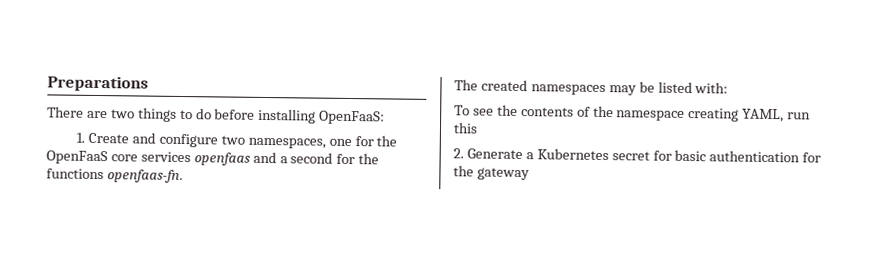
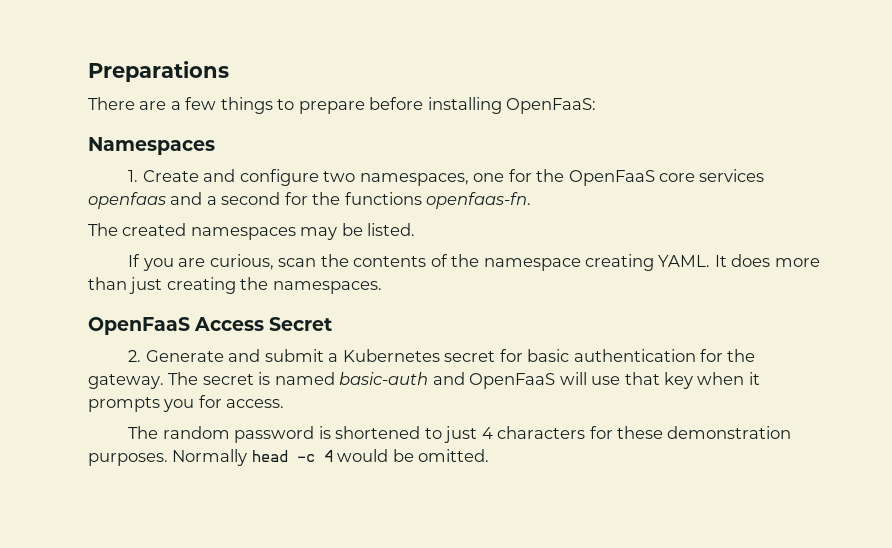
[110,109,135,119] two -> [170,97,217,110] a few
[195,108,212,120] do -> [298,101,365,114] prepare
(386, 117) none -> [88,137,215,155] // Namespaces
[657,81,729,94] [454,105,494,116] listed with: // To see -> [367,223,416,236] [128,254,317,271] listed. // If you are curious, scan
[742,108,812,123] [453,122,478,134] YAML, run this -> [658,254,820,267] [88,277,382,294] [88,317,333,335] YAML. It does more than just creating the namespaces. // OpenFaaS Access Secret
(523, 154) none -> [228,349,324,362] and submit
[476,167,530,181] gateway -> [88,372,760,389] [88,395,285,412] [128,426,792,443] [88,449,490,466] gateway. The secret is named basic-auth and OpenFaaS will use that key when it prompts you for access. // The random password is shortened to just 4 characters for these demonstration purposes. Normally head -c 4 would be omitted.

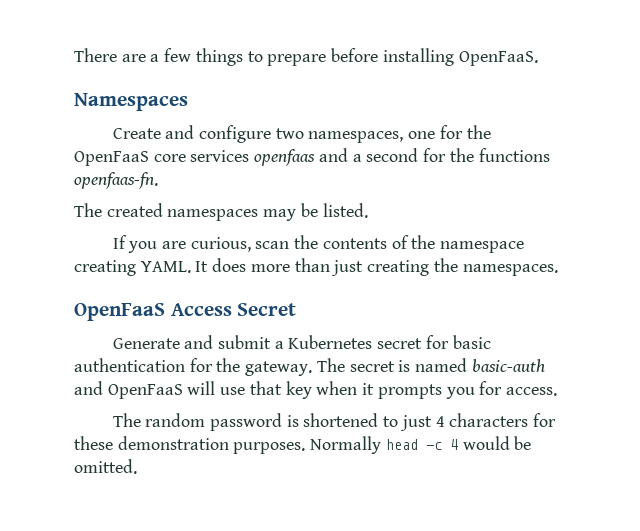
[88,61,229,82] Preparations // -> (74, 55) none
[506,98,597,114] OpenFaaS: -> [458,51,538,66] OpenFaaS.
[128,170,139,182] 1. -> (188, 102) none
[128,350,142,362] 2. -> (297, 309) none

